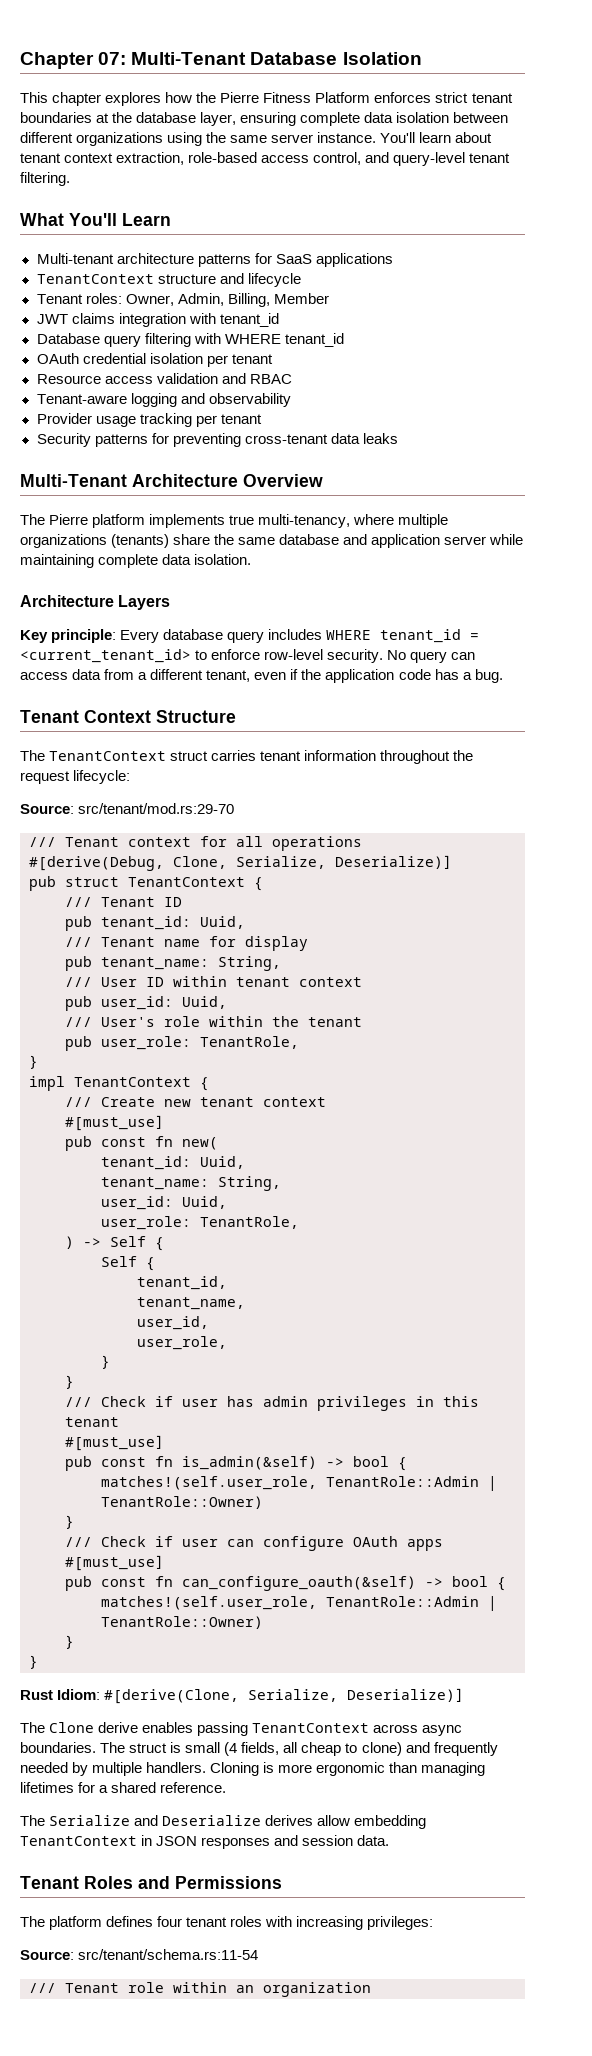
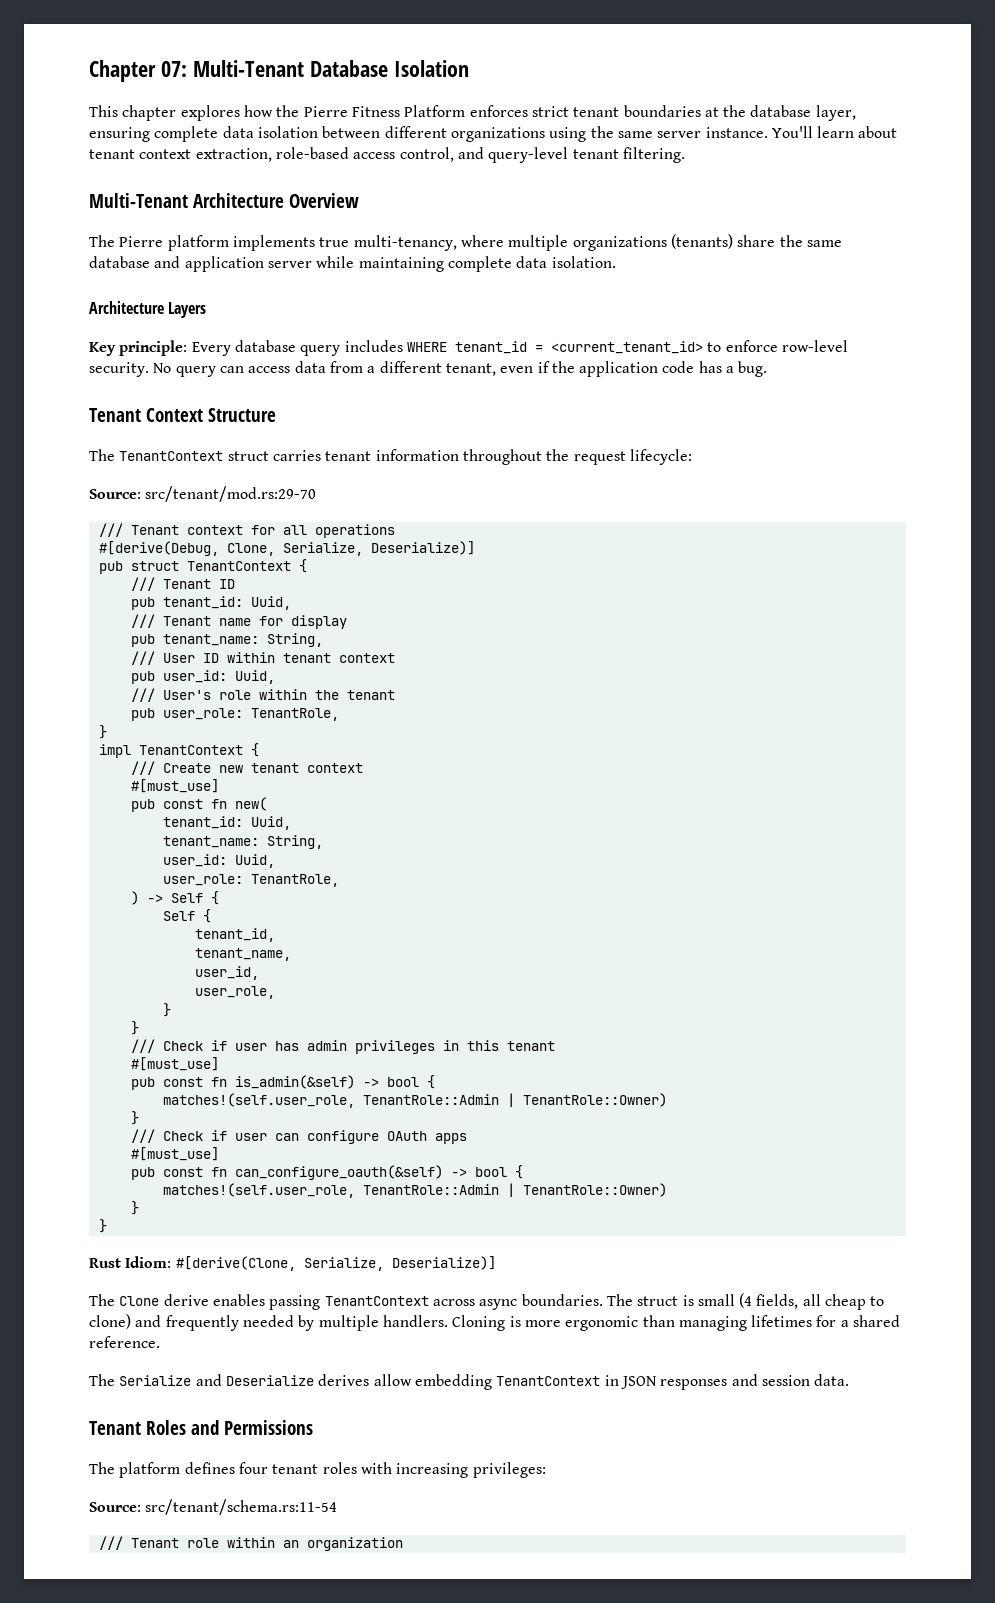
[20,213,171,226] [36,253,393,267] [36,273,301,287] [36,293,329,307] [36,313,279,327] [36,333,344,347] [36,353,273,367] [36,373,292,384] [36,393,291,407] [36,413,262,427] [36,433,398,447] // What You'll Learn // Multi-tenant architecture patterns for SaaS applications // TenantContext structure and lifecycle // Tenant roles: Owner, Admin, Billing, Member // JWT claims integration with tenant_id // Database query filtering with WHERE tenant_id // OAuth credential isolation per tenant // Resource access validation and RBAC // Tenant-aware logging and observability // Provider usage tracking per tenant // Security patterns for preventing cross-tenant data leaks -> (685, 155) none

